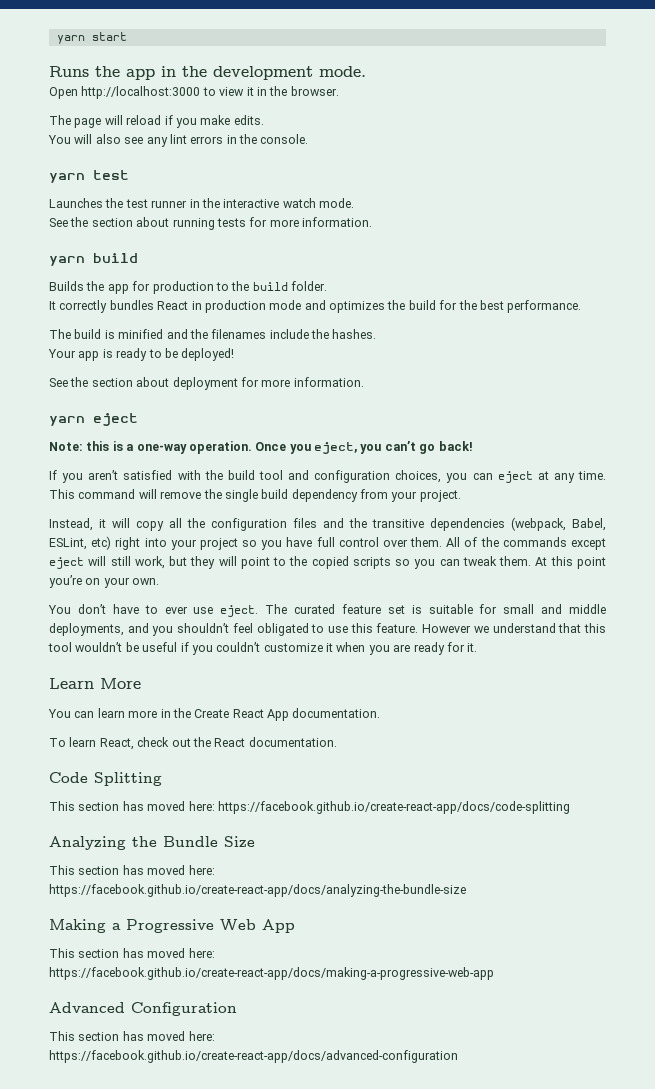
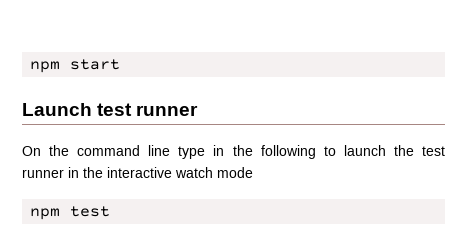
[56,35,85,44] yarn -> [30,61,61,73] npm
[49,66,366,80] [49,86,339,99] [49,115,264,128] [48,134,309,147] [49,170,129,183] [49,198,103,208] Runs the app in the development mode. // Open http://localhost:3000 to view it in the browser. // The page will reload if you make edits. // You will also see any lint errors in the console. // yarn test // Launches -> [22,103,199,116] [22,145,386,159] Launch test runner // On the command line type in the following to launch
[319,198,354,208] [49,217,372,230] [49,253,138,266] [49,281,327,294] [49,300,582,313] [49,329,377,339] [48,348,235,361] [49,377,364,390] [49,413,138,426] [49,441,473,454] [49,470,606,483] [49,489,461,502] [49,517,606,531] [49,536,607,550] [49,556,606,569] [49,575,160,588] [48,604,606,617] [49,623,606,636] [48,642,478,655] [49,678,141,689] [48,708,381,721] [49,737,337,750] [49,772,162,786] [49,801,570,814] [49,836,255,850] [49,865,215,875] [49,884,466,897] [49,919,295,933] [49,948,215,958] [49,967,494,980] [49,1002,237,1016] [49,1031,215,1041] [49,1050,458,1063] mode. // See the section about running tests for more information. // yarn build // Builds the app for production to the build folder. // It correctly bundles React in production mode and optimizes the build for the best performance. // The build is minified and the filenames include the hashes. // Your app is ready to be deployed! // See the section about deployment for more information. // yarn eject // Note: this is a one-way operation. Once you eject, you can’t go back! // If you aren’t satisfied with the build tool and configuration choices, you can eject at any time. This command will remove the single build dependency from your project. // Instead, it will copy all the configuration files and the transitive dependencies (webpack, Babel, ESLint, etc) right into your project so you have full control over them. All of the commands except eject will still work, but they will point to the copied scripts so you can tweak them. At this point you’re on your own. // You don’t have to ever use eject. The curated feature set is suitable for small and middle deployments, and you shouldn’t feel obligated to use this feature. However we understand that this tool wouldn’t be useful if you couldn’t customize it when you are ready for it. // Learn More // You can learn more in the Create React App documentation. // To learn React, check out the React documentation. // Code Splitting // This section has moved here: https://facebook.github.io/create-react-app/docs/code-splitting // Analyzing the Bundle Size // This section has moved here: https://facebook.github.io/create-react-app/docs/analyzing-the-bundle-size // Making a Progressive Web App // This section has moved here: https://facebook.github.io/create-react-app/docs/making-a-progressive-web-app // Advanced Configuration // This section has moved here: https://facebook.github.io/create-react-app/docs/advanced-configuration -> [217,167,253,178] [30,206,111,220] mode // npm test

